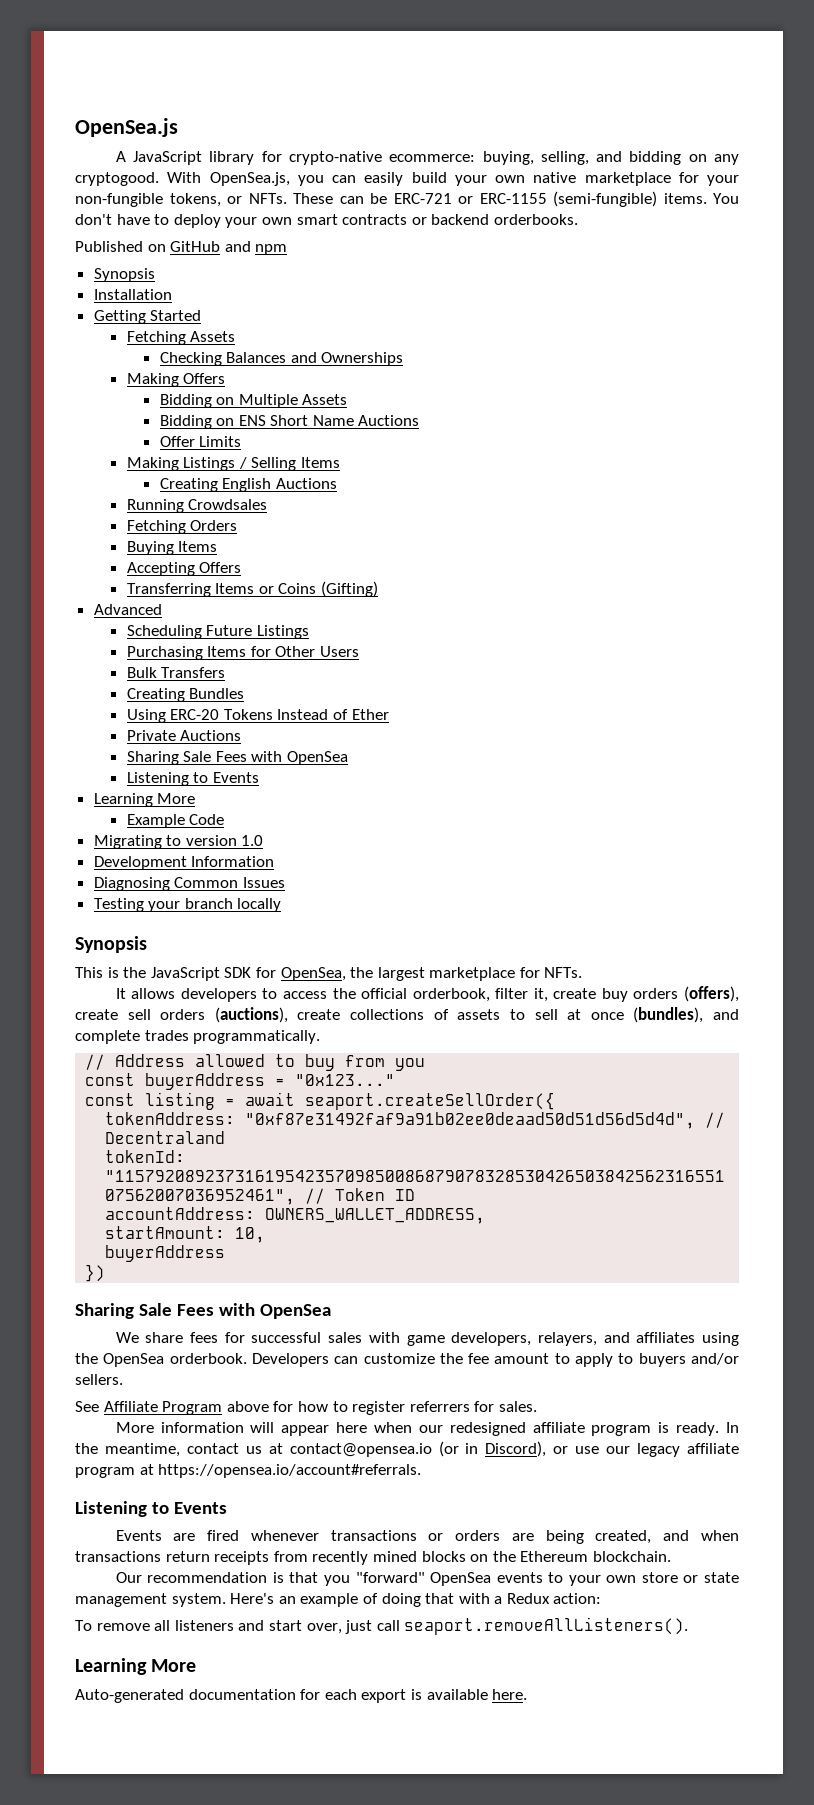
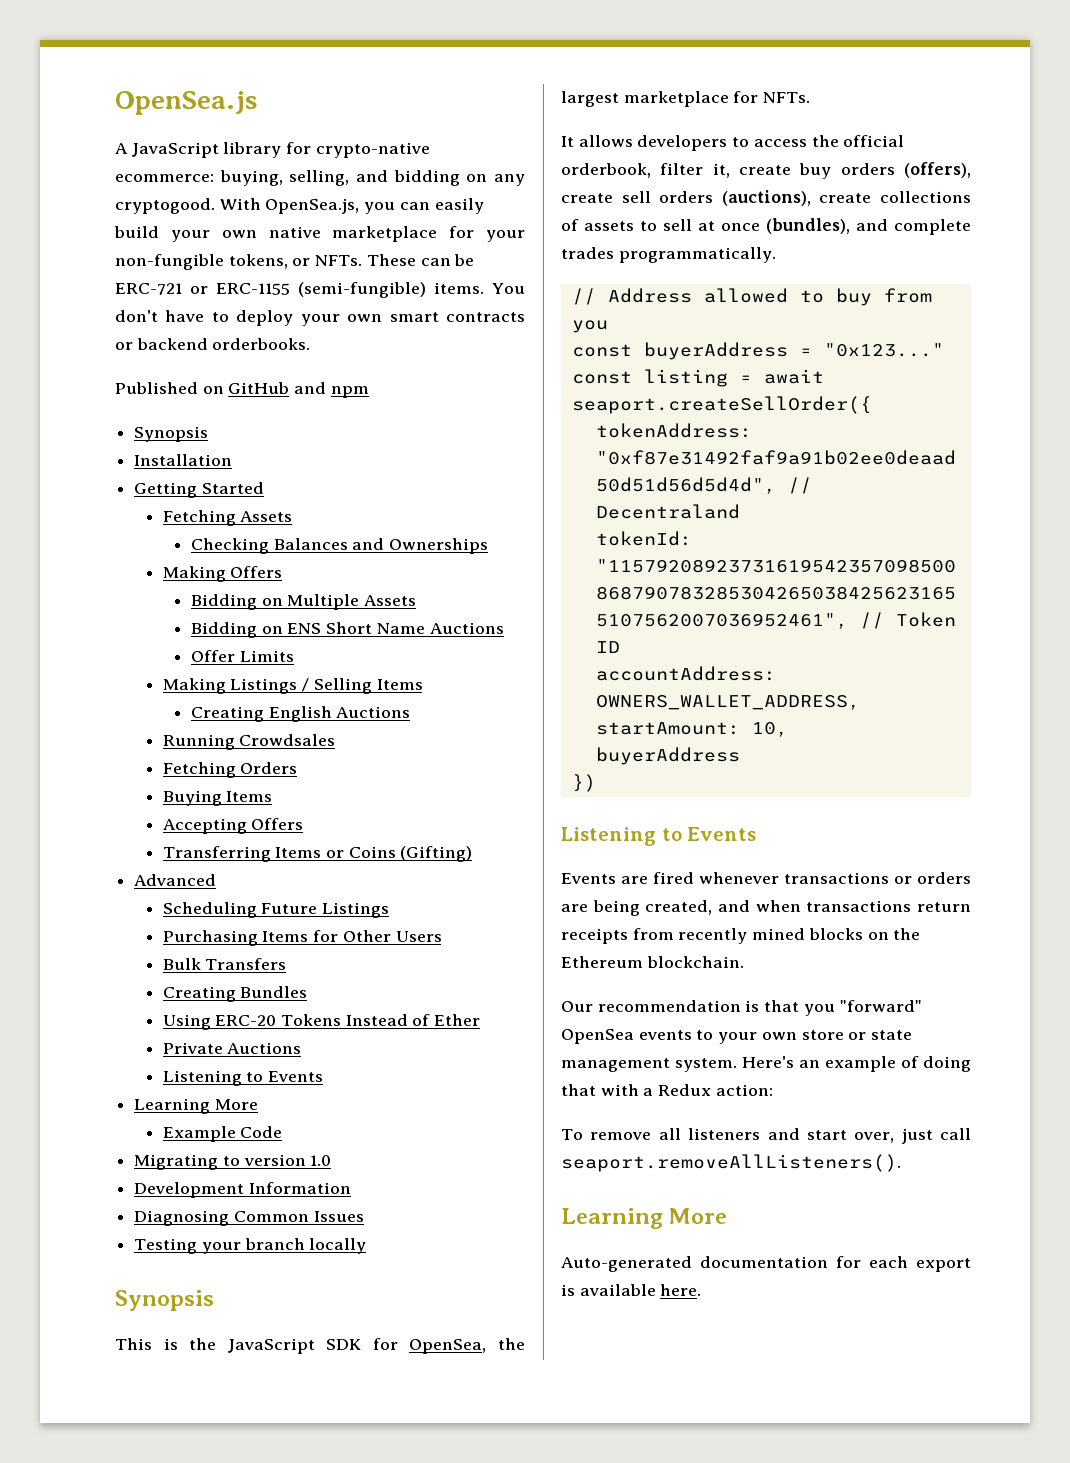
[126,751,348,765] // Sharing Sale Fees with OpenSea -> (302, 1048) none
[75,1303,331,1319] [115,1332,739,1346] [75,1353,739,1367] [75,1374,123,1385] [75,1401,537,1415] [115,1422,739,1436] [75,1441,739,1457] [75,1464,422,1478] // Sharing Sale Fees with OpenSea // We share fees for successful sales with game developers, relayers, and affiliates using the OpenSea orderbook. Developers can customize the fee amount to apply to buyers and/or sellers. // See Affiliate Program above for how to register referrers for sales. // More information will appear here when our redesigned affiliate program is ready. In the meantime, contact us at contact@opensea.io (or in Discord), or use our legacy affiliate program at https://opensea.io/account#referrals. -> (596, 783) none

